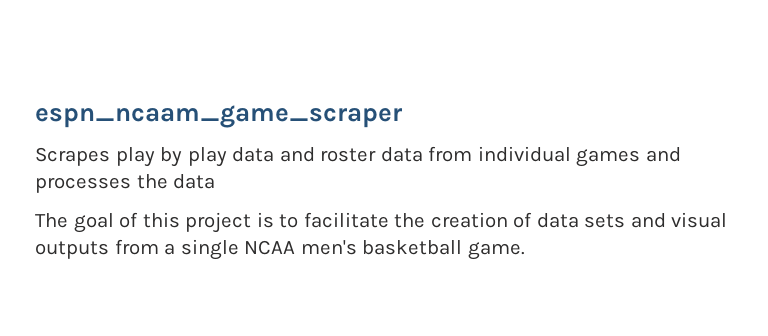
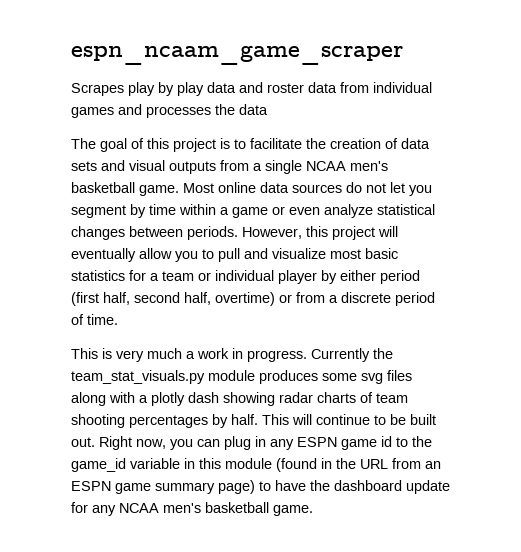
(525, 251) none -> [183,182,432,196] [71,204,435,218] [71,226,398,240] [71,248,398,262] [71,270,420,284] [71,292,435,306] [71,314,118,325] [71,348,393,362] [71,370,412,384] [71,392,408,406] [71,414,436,428] [71,436,432,450] [71,458,441,472] [71,480,450,494] [71,502,313,516] Most online data sources do not let you segment by time within a game or even analyze statistical changes between periods. However, this project will eventually allow you to pull and visualize most basic statistics for a team or individual player by either period (first half, second half, overtime) or from a discrete period of time. // This is very much a work in progress. Currently the team_stat_visuals.py module produces some svg files along with a plotly dash showing radar charts of team shooting percentages by half. This will continue to be built out. Right now, you can plug in any ESPN game id to the game_id variable in this module (found in the URL from an ESPN game summary page) to have the dashboard update for any NCAA men's basketball game.

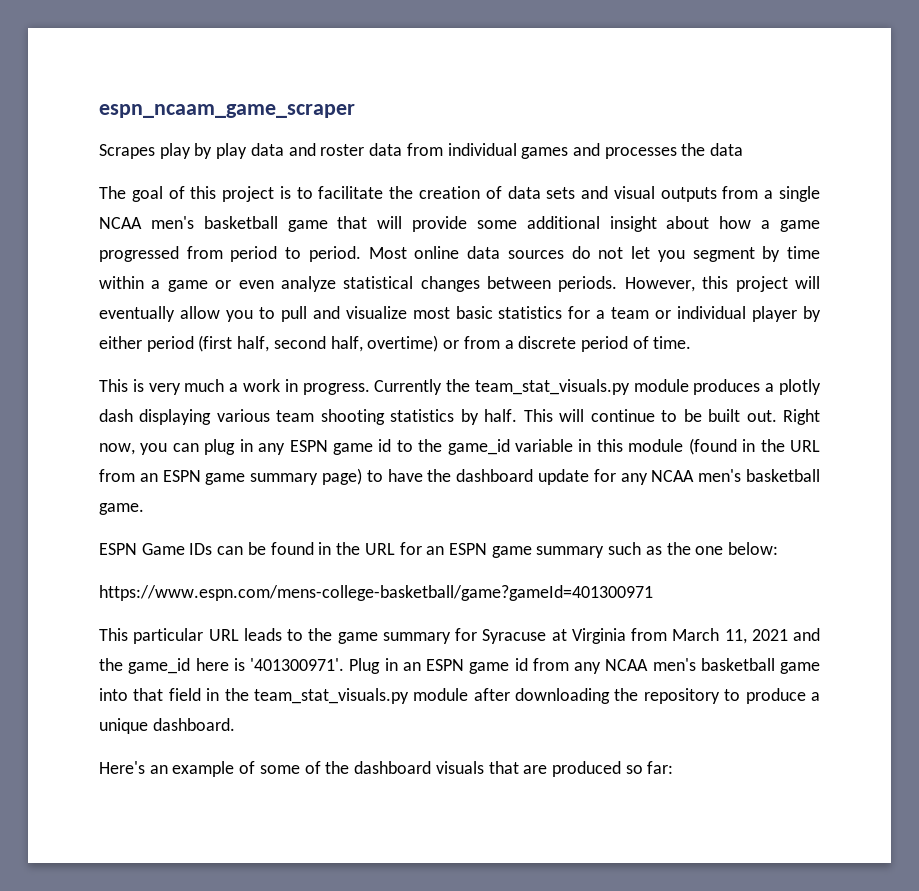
[139,185,179,196] game. -> [287,216,820,232] [99,246,361,262] game that will provide some additional insight about how a game progressed from period to period.
[322,370,412,384] [71,392,373,406] some svg files along with a plotly dash showing radar charts of -> [765,379,822,395] [99,409,270,425] a plotly dash displaying various
[129,415,208,428] percentages -> [390,409,455,422] statistics
(313, 510) none -> [99,542,779,558] [99,585,653,601] [99,628,820,644] [99,658,820,674] [99,688,820,704] [99,718,235,734] [99,761,674,777] // ESPN Game IDs can be found in the URL for an ESPN game summary such as the one below: // https://www.espn.com/mens-college-basketball/game?gameId=401300971 // This particular URL leads to the game summary for Syracuse at Virginia from March 11, 2021 and the game_id here is '401300971'. Plug in an ESPN game id from any NCAA men's basketball game into that field in the team_stat_visuals.py module after downloading the repository to produce a unique dashboard. // Here's an example of some of the dashboard visuals that are produced so far:

